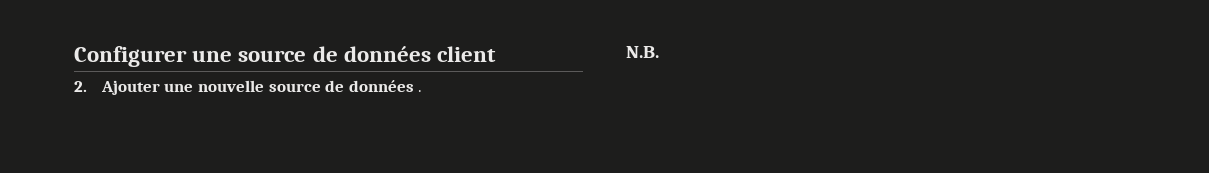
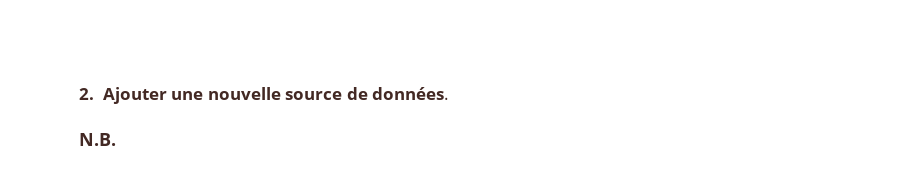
[74,46,497,67] Configurer une source de données client // -> (79, 94) none
[348,80,423,92] données . -> [372,87,450,100] données.

